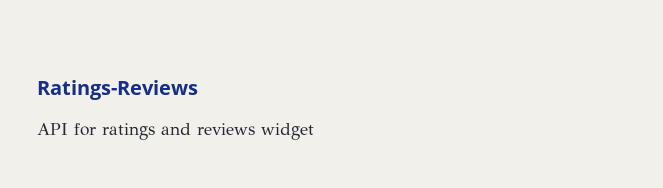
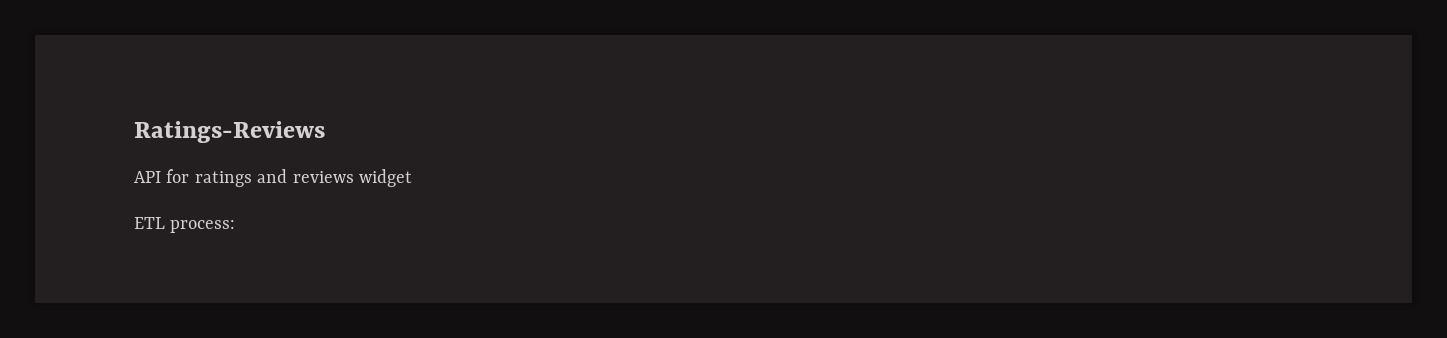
(314, 131) none -> [134,217,236,233] // ETL process:

